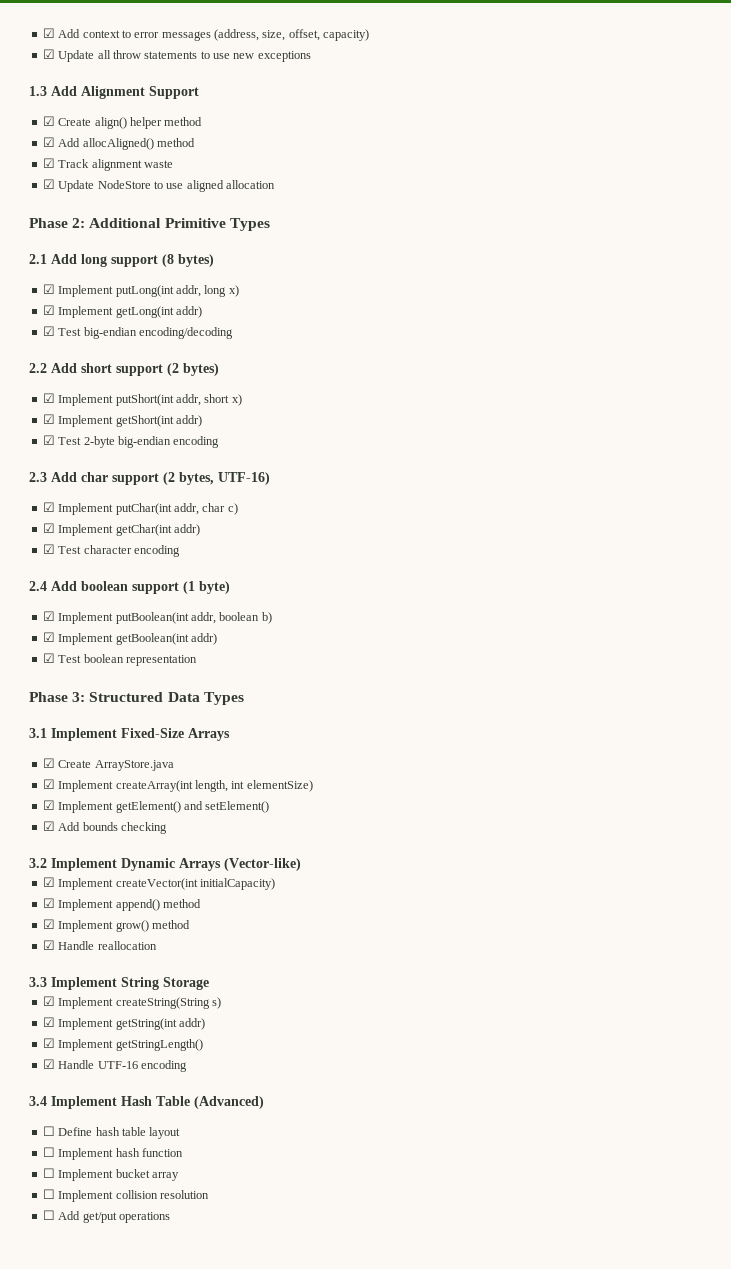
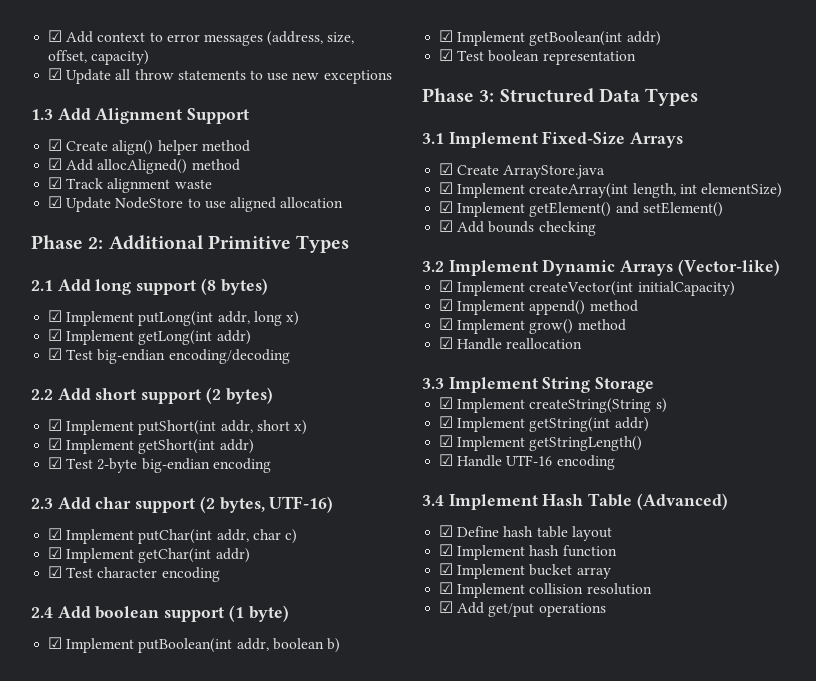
[42,1126,55,1136] ☐ -> [439,525,454,537] ☑
[42,1147,55,1157] ☐ -> [439,544,454,556] ☑
[42,1168,55,1178] ☐ -> [439,563,454,575] ☑
[42,1189,55,1199] ☐ -> [439,582,454,594] ☑
[42,1210,55,1220] ☐ -> [439,601,454,613] ☑

